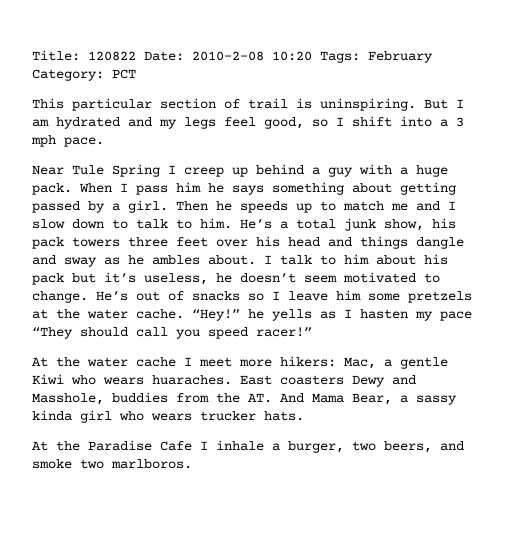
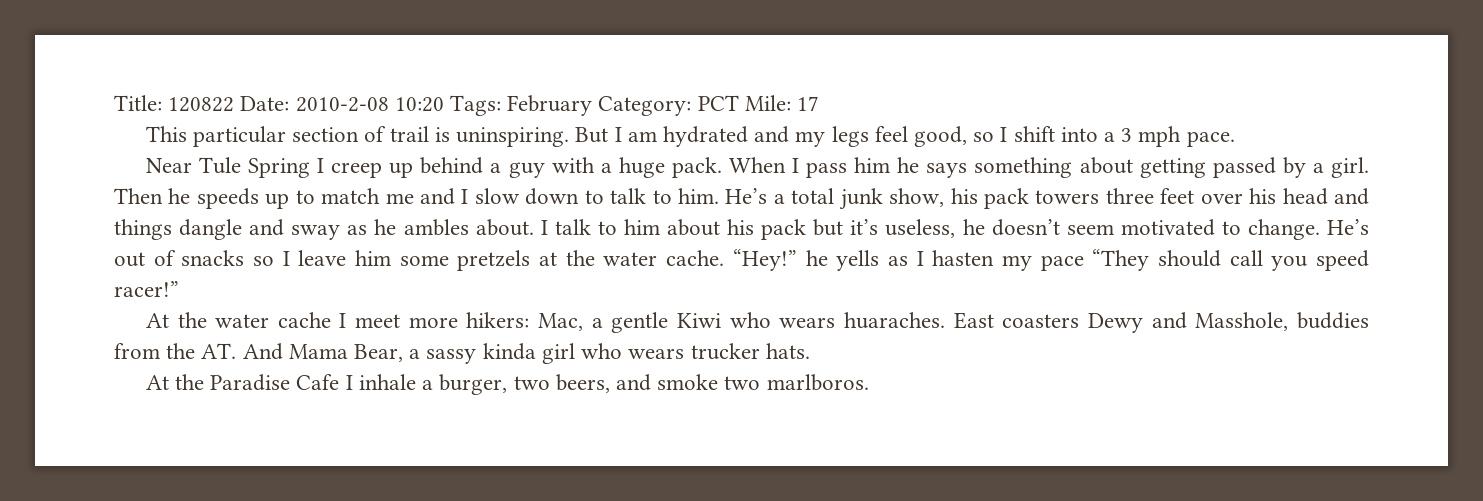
(136, 74) none -> [744,95,820,111] Mile: 17

